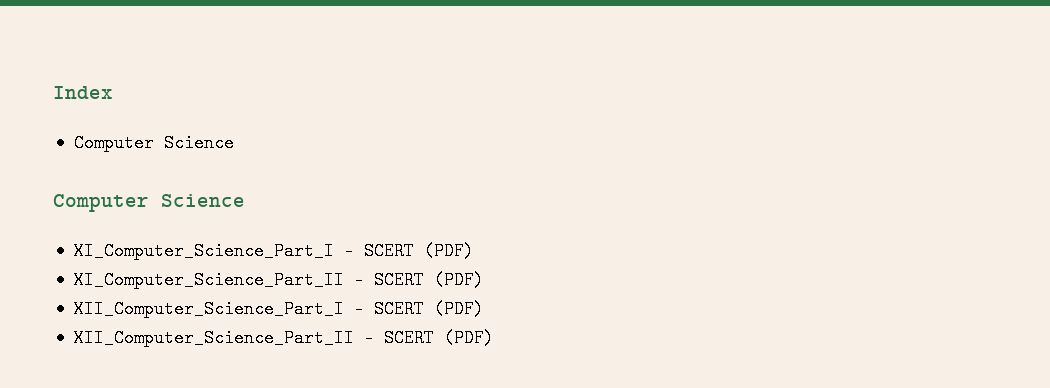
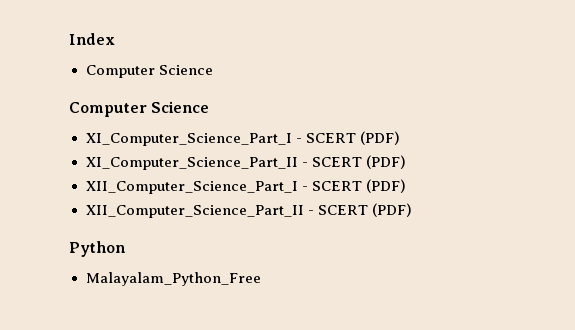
(494, 338) none -> [69,241,126,257] [85,272,261,286] // Python // Malayalam_Python_Free

